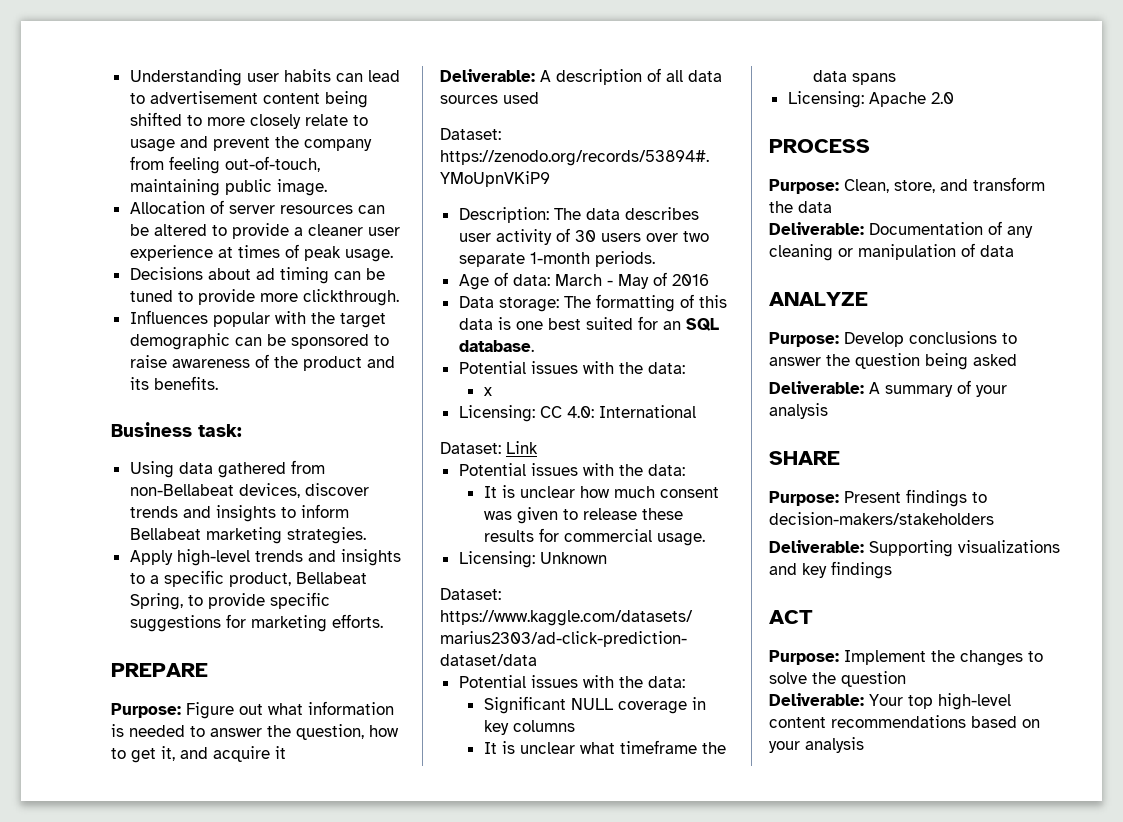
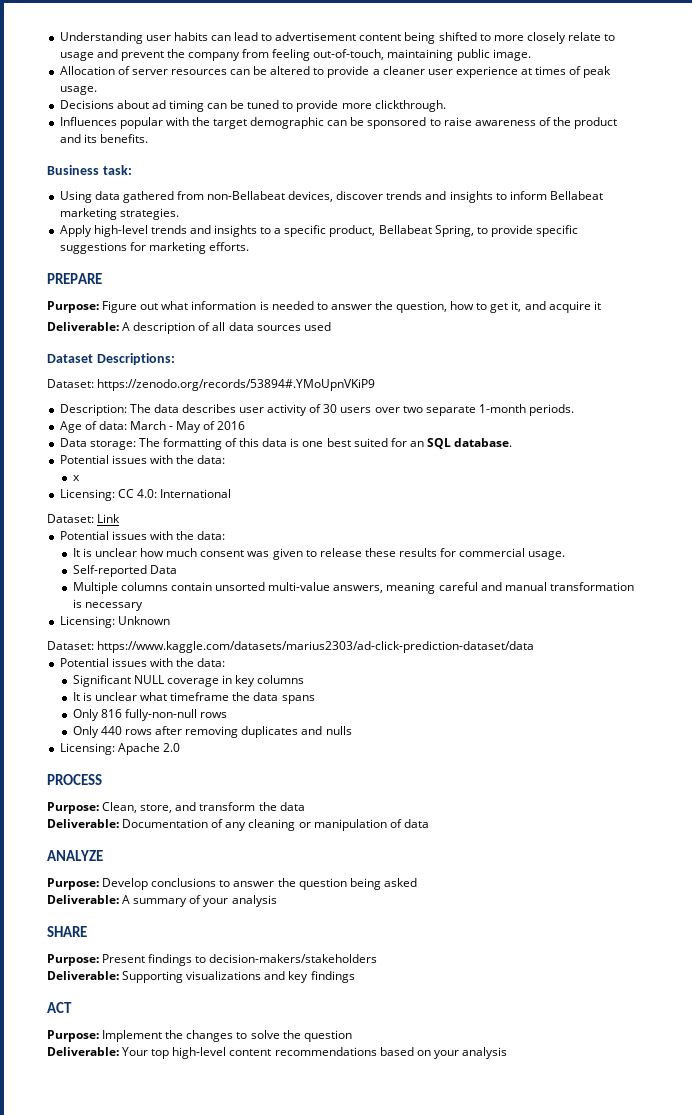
(539, 98) none -> [47,353,175,365] // Dataset Descriptions:
(705, 539) none -> [72,565,177,577] [72,582,634,594] [72,599,143,611] // Self-reported Data // Multiple columns contain unsorted multi-value answers, meaning careful and manual transformation is necessary
(896, 79) none -> [72,709,228,721] [72,726,352,738] // Only 816 fully-non-null rows // Only 440 rows after removing duplicates and nulls

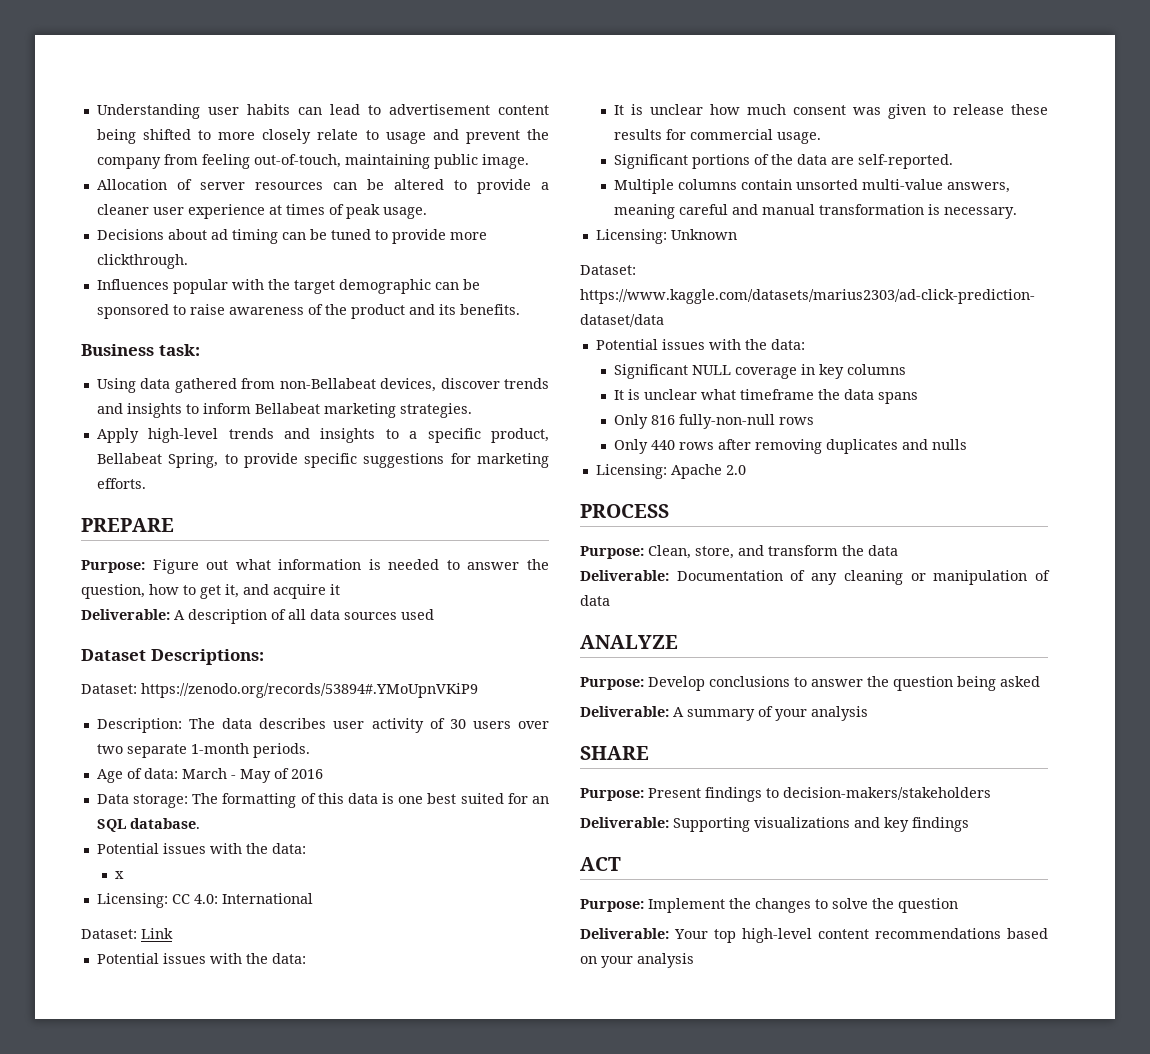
[72,565,177,577] Self-reported Data -> [613,154,953,169] Significant portions of the data are self-reported.
[84,602,143,611] necessary -> [943,207,1017,219] necessary.

